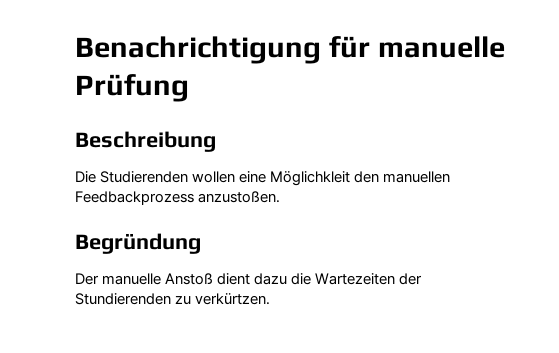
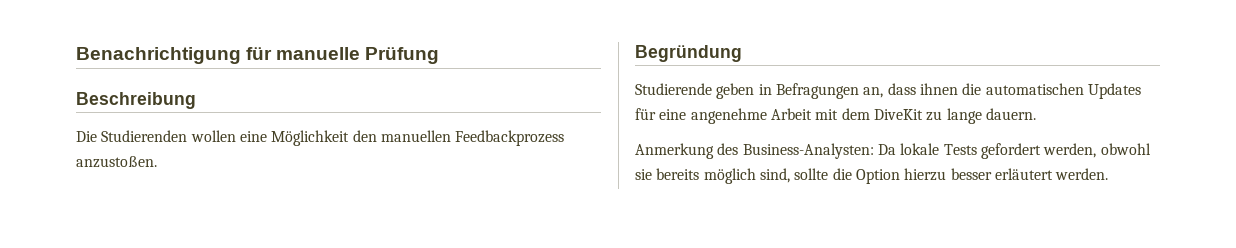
[270,171,351,186] Möglichkleit -> [271,130,350,146] Möglichkeit
[75,273,423,285] [75,293,271,305] Der manuelle Anstoß dient dazu die Wartezeiten der Stundierenden zu verkürtzen. -> [635,83,1141,99] [635,108,1036,124] [635,143,1151,159] [635,168,1109,184] Studierende geben in Befragungen an, dass ihnen die automatischen Updates für eine angenehme Arbeit mit dem DiveKit zu lange dauern. // Anmerkung des Business-Analysten: Da lokale Tests gefordert werden, obwohl sie bereits möglich sind, sollte die Option hierzu besser erläutert werden.

